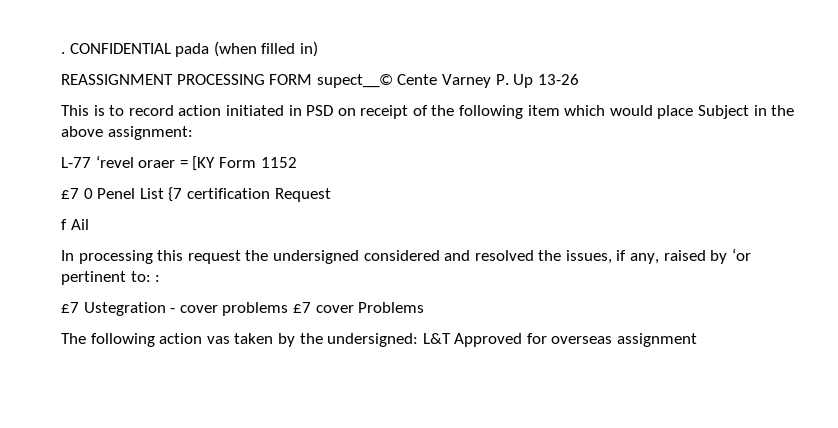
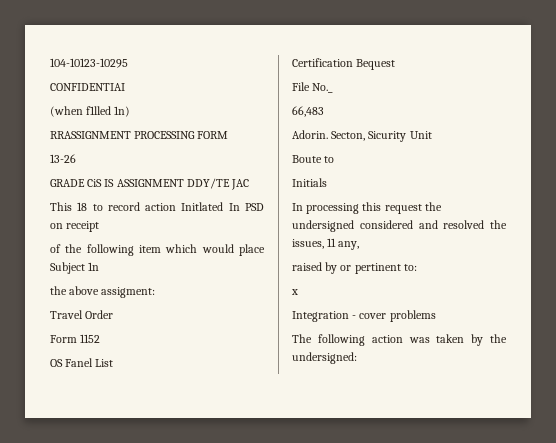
[61,41,318,57] [61,74,579,88] . CONFIDENTIAL pada (when filled in) // REASSIGNMENT PROCESSING FORM supect__© Cente Varney P. Up 13-26 -> [50,58,128,68] [50,83,125,91] [50,106,131,117] [50,131,229,139] [50,154,76,163] [50,178,250,190] 104-10123-10295 // CONFIDENTIAI // (when f1lled 1n) // RRASSIGNMENT PROCESSING FORM // 13-26 // GRADE CiS IS ASSIGNMENT DDY/TE JAC
[93,105,105,116] is -> [77,202,88,211] 18
[225,105,302,116] initiated in -> [181,202,240,211] Initlated In
(409, 112) none -> (100, 226) //
[753,105,767,116] in -> [88,262,100,271] 1n //
[107,126,193,140] [61,155,297,171] [61,187,331,202] [61,219,89,230] assignment: // L-77 ‘revel oraer = [KY Form 1152 // £7 0 Penel List {7 certification Request // f Ail -> [101,287,156,298] [50,310,114,319] [50,334,101,343] [50,358,114,367] [292,58,396,70] [292,82,334,93] [292,106,324,117] [292,130,432,142] [292,155,335,163] [292,178,327,187] assigment: // Travel Order // Form 1152 // OS Fanel List // Certification Bequest // File No._ // 66,483 // Adorin. Secton, Sicurity Unit // Boute to // Initials
[616,250,627,261] if -> [327,238,337,247] 11
(660, 258) none -> (360, 245) //
[731,248,751,261] ‘or -> [340,265,352,271] or
[155,275,161,282] [61,302,166,316] : // £7 Ustegration -> [291,289,298,295] [292,311,349,322] // x // Integration
[292,302,425,313] £7 cover Problems -> (436, 316) none
[206,336,230,344] vas -> [408,337,430,343] was
[422,333,698,347] L&T Approved for overseas assignment -> (357, 358) none

